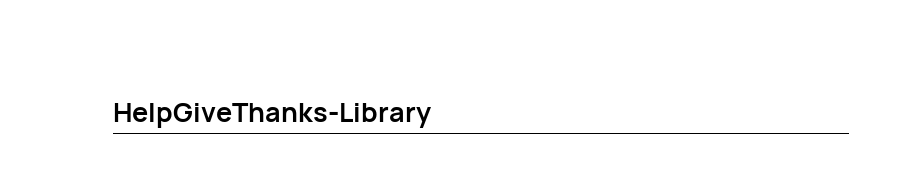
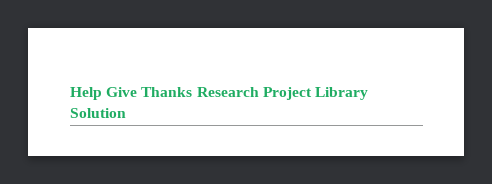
[113,103,431,128] HelpGiveThanks-Library -> [70,87,368,100] [70,108,126,118] Help Give Thanks Research Project Library Solution

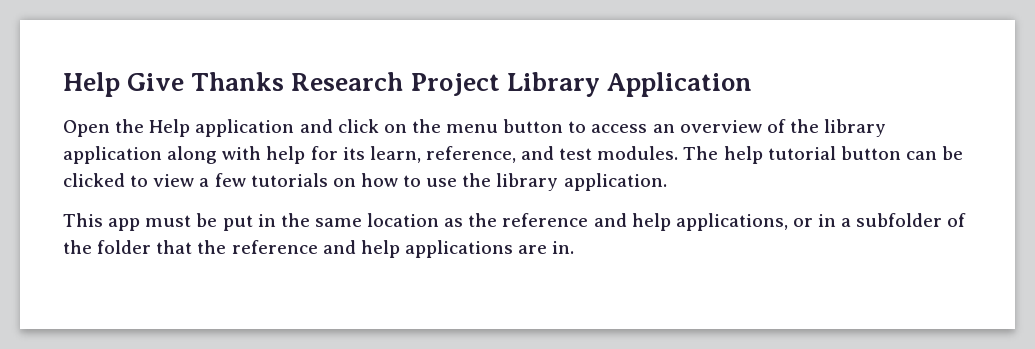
[70,108,126,118] Solution -> [606,72,752,97] [63,119,887,137] [63,146,964,164] [63,173,667,191] [63,213,967,231] [63,240,575,258] Application // Open the Help application and click on the menu button to access an overview of the library application along with help for its learn, reference, and test modules. The help tutorial button can be clicked to view a few tutorials on how to use the library application. // This app must be put in the same location as the reference and help applications, or in a subfolder of the folder that the reference and help applications are in.

